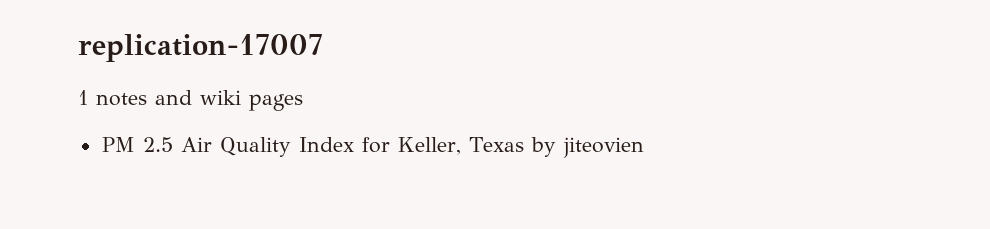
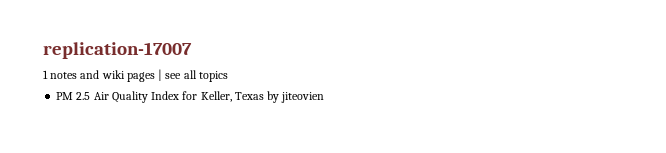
(303, 102) none -> [158,69,228,82] | see all topics

